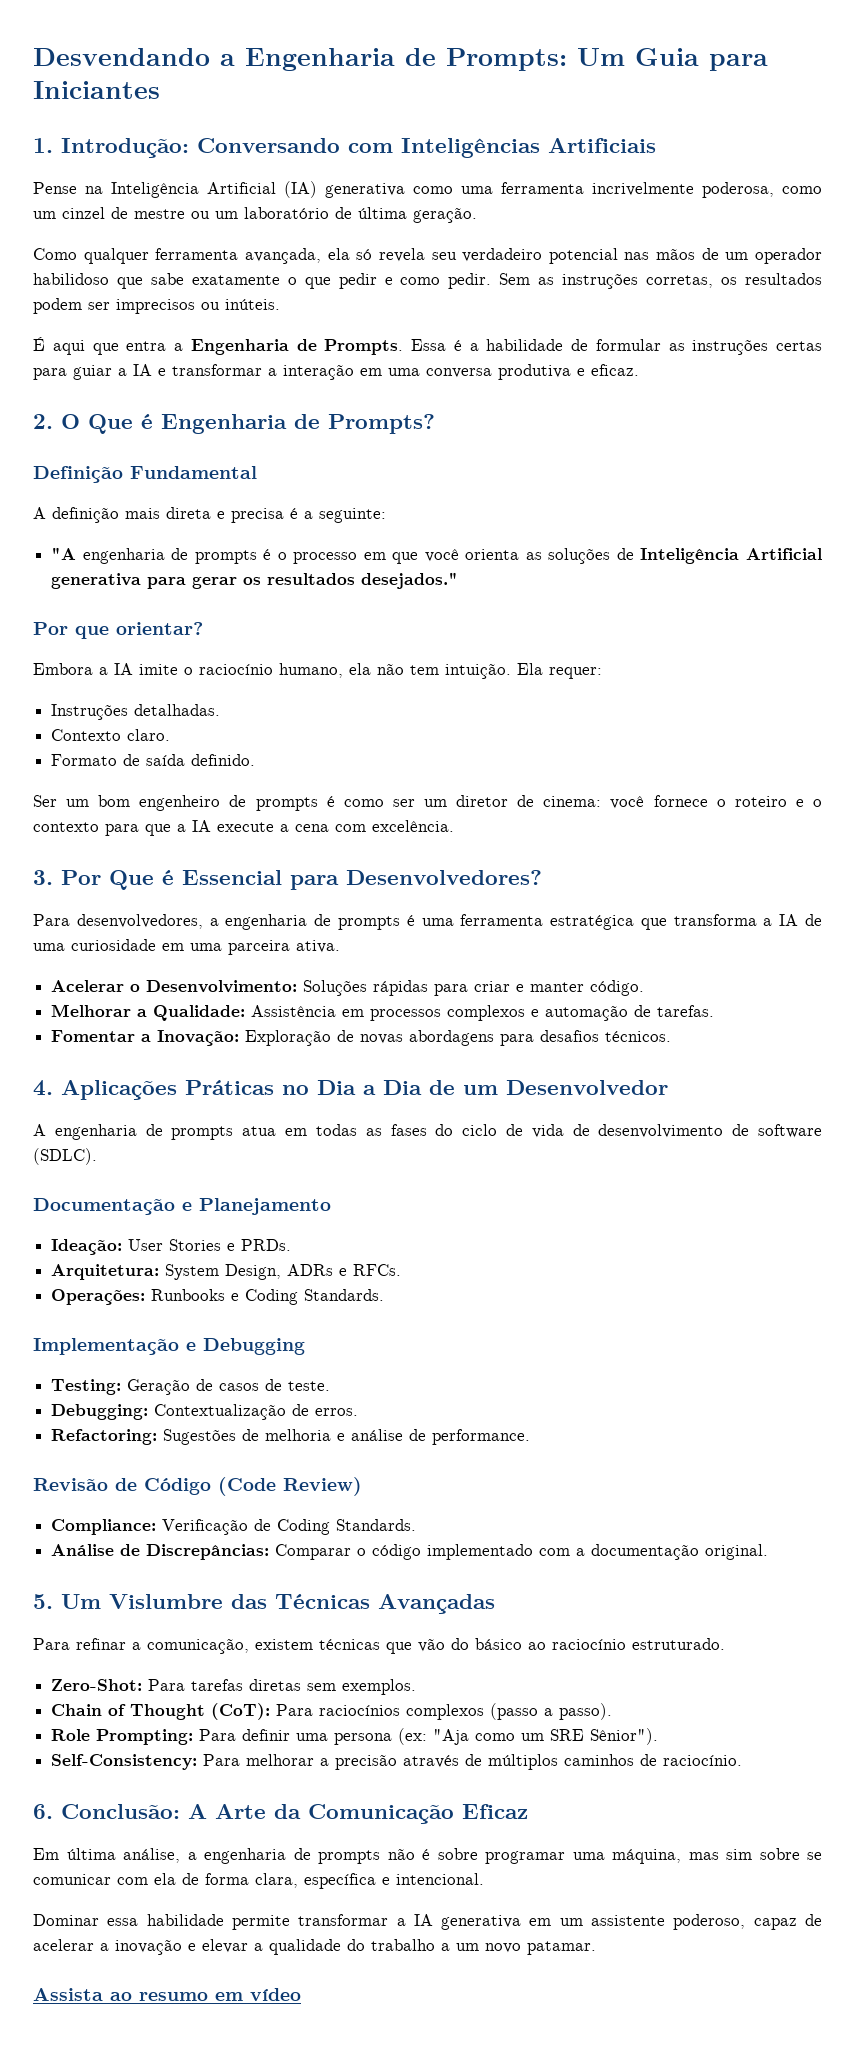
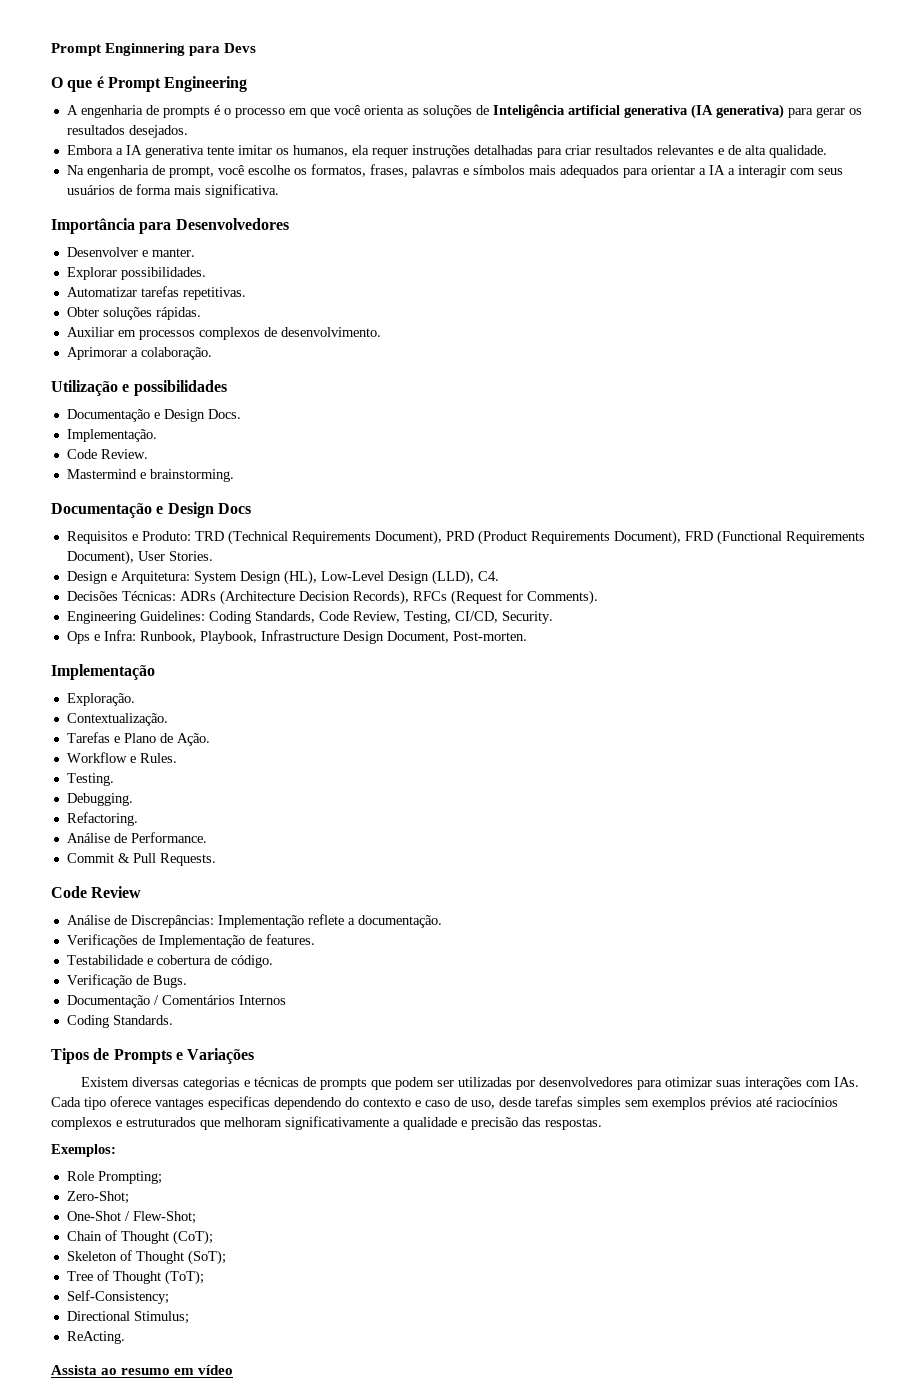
[33,48,768,71] [33,81,160,99] [33,138,656,158] [33,181,822,198] [33,207,477,223] [33,248,822,264] [33,273,822,289] [33,298,280,314] [33,337,822,355] [33,364,639,380] [33,414,435,434] [33,466,257,483] [33,507,386,523] [51,547,77,560] Desvendando a Engenharia de Prompts: Um Guia para Iniciantes // 1. Introdução: Conversando com Inteligências Artificiais // Pense na Inteligência Artificial (IA) generativa como uma ferramenta incrivelmente poderosa, como um cinzel de mestre ou um laboratório de última geração. // Como qualquer ferramenta avançada, ela só revela seu verdadeiro potencial nas mãos de um operador habilidoso que sabe exatamente o que pedir e como pedir. Sem as instruções corretas, os resultados podem ser imprecisos ou inúteis. // É aqui que entra a Engenharia de Prompts. Essa é a habilidade de formular as instruções certas para guiar a IA e transformar a interação em uma conversa produtiva e eficaz. // 2. O Que é Engenharia de Prompts? // Definição Fundamental // A definição mais direta e precisa é a seguinte: // "A -> [51,43,257,56] [51,76,248,92] [66,105,78,115] Prompt Enginnering para Devs // O que é Prompt Engineering // A
[745,548,822,560] [51,572,459,589] [33,622,203,639] [33,663,602,679] [51,704,221,720] [51,729,171,741] [51,754,256,766] [33,795,822,811] [33,820,454,836] [33,870,542,890] [33,914,823,930] [33,939,340,955] [51,980,645,996] [51,1004,715,1021] [51,1030,672,1046] [33,1080,668,1100] [33,1124,822,1140] [33,1148,97,1165] [33,1198,331,1215] [51,1239,292,1255] [51,1264,402,1280] [51,1289,385,1305] [33,1338,305,1355] [51,1379,331,1395] [51,1404,359,1420] [51,1429,531,1445] [33,1477,362,1496] [51,1519,417,1535] [51,1544,769,1560] [33,1594,495,1614] [33,1638,725,1654] [51,1679,417,1695] [51,1703,613,1720] [51,1728,659,1745] [51,1754,743,1770] [33,1804,528,1824] [33,1848,822,1864] [33,1873,484,1889] [33,1914,822,1930] [33,1939,596,1955] Artificial generativa para gerar os resultados desejados." // Por que orientar? // Embora a IA imite o raciocínio humano, ela não tem intuição. Ela requer: // Instruções detalhadas. // Contexto claro. // Formato de saída definido. // Ser um bom engenheiro de prompts é como ser um diretor de cinema: você fornece o roteiro e o contexto para que a IA execute a cena com excelência. // 3. Por Que é Essencial para Desenvolvedores? // Para desenvolvedores, a engenharia de prompts é uma ferramenta estratégica que transforma a IA de uma curiosidade em uma parceira ativa. // Acelerar o Desenvolvimento: Soluções rápidas para criar e manter código. // Melhorar a Qualidade: Assistência em processos complexos e automação de tarefas. // Fomentar a Inovação: Exploração de novas abordagens para desafios técnicos. // 4. Aplicações Práticas no Dia a Dia de um Desenvolvedor // A engenharia de prompts atua em todas as fases do ciclo de vida de desenvolvimento de software (SDLC). // Documentação e Planejamento // Ideação: User Stories e PRDs. // Arquitetura: System Design, ADRs e RFCs. // Operações: Runbooks e Coding Standards. // Implementação e Debugging // Testing: Geração de casos de teste. // Debugging: Contextualização de erros. // Refactoring: Sugestões de melhoria e análise de performance. // Revisão de Código (Code Review) // Compliance: Verificação de Coding Standards. // Análise de Discrepâncias: Comparar o código implementado com a documentação original. // 5. Um Vislumbre das Técnicas Avançadas // Para refinar a comunicação, existem técnicas que vão do básico ao raciocínio estruturado. // Zero-Shot: Para tarefas diretas sem exemplos. // Chain of Thought (CoT): Para raciocínios complexos (passo a passo). // Role Prompting: Para definir uma persona (ex: "Aja como um SRE Sênior"). // Self-Consistency: Para melhorar a precisão através de múltiplos caminhos de raciocínio. // 6. Conclusão: A Arte da Comunicação Eficaz // Em última análise, a engenharia de prompts não é sobre programar uma máquina, mas sim sobre se comunicar com ela de forma clara, específica e intencional. // Dominar essa habilidade permite transformar a IA generativa em um assistente poderoso, capaz de acelerar a inovação e elevar a qualidade do trabalho a um novo patamar. -> [567,104,862,119] [66,125,188,138] [66,145,827,158] [66,164,843,178] [66,184,279,198] [51,218,289,234] [66,247,195,257] [66,267,206,280] [66,286,246,300] [66,307,201,320] [66,327,381,340] [66,347,212,360] [51,380,227,396] [66,409,241,422] [66,429,157,442] [66,449,148,459] [66,469,234,482] [51,502,251,518] [66,530,865,545] [66,550,213,565] [66,570,499,585] [66,590,598,605] [66,611,553,624] [66,630,527,644] [51,664,155,680] [66,693,135,706] [66,713,168,726] [66,732,210,746] [66,752,177,763] [66,773,114,786] [66,793,133,806] [66,812,138,826] [66,832,207,843] [66,853,216,866] [51,886,142,898] [66,914,442,928] [66,934,315,948] [66,955,273,968] [66,974,187,988] [66,995,286,1008] [66,1015,173,1028] [51,1048,255,1064] [81,1077,860,1090] [51,1096,838,1110] [51,1116,602,1130] [51,1144,116,1157] [66,1171,162,1184] [66,1191,129,1204] [66,1211,196,1224] [66,1230,213,1245] [66,1250,226,1265] [66,1270,204,1285] [66,1290,169,1304] [66,1311,189,1324] [66,1331,125,1344] artificial generativa (IA generativa) para gerar os resultados desejados. // Embora a IA generativa tente imitar os humanos, ela requer instruções detalhadas para criar resultados relevantes e de alta qualidade. // Na engenharia de prompt, você escolhe os formatos, frases, palavras e símbolos mais adequados para orientar a IA a interagir com seus usuários de forma mais significativa. // Importância para Desenvolvedores // Desenvolver e manter. // Explorar possibilidades. // Automatizar tarefas repetitivas. // Obter soluções rápidas. // Auxiliar em processos complexos de desenvolvimento. // Aprimorar a colaboração. // Utilização e possibilidades // Documentação e Design Docs. // Implementação. // Code Review. // Mastermind e brainstorming. // Documentação e Design Docs // Requisitos e Produto: TRD (Technical Requirements Document), PRD (Product Requirements Document), FRD (Functional Requirements Document), User Stories. // Design e Arquitetura: System Design (HL), Low-Level Design (LLD), C4. // Decisões Técnicas: ADRs (Architecture Decision Records), RFCs (Request for Comments). // Engineering Guidelines: Coding Standards, Code Review, Testing, CI/CD, Security. // Ops e Infra: Runbook, Playbook, Infrastructure Design Document, Post-morten. // Implementação // Exploração. // Contextualização. // Tarefas e Plano de Ação. // Workflow e Rules. // Testing. // Debugging. // Refactoring. // Análise de Performance. // Commit & Pull Requests. // Code Review // Análise de Discrepâncias: Implementação reflete a documentação. // Verificações de Implementação de features. // Testabilidade e cobertura de código. // Verificação de Bugs. // Documentação / Comentários Internos // Coding Standards. // Tipos de Prompts e Variações // Existem diversas categorias e técnicas de prompts que podem ser utilizadas por desenvolvedores para otimizar suas interações com IAs. Cada tipo oferece vantages especificas dependendo do contexto e caso de uso, desde tarefas simples sem exemplos prévios até raciocínios complexos e estruturados que melhoram significativamente a qualidade e precisão das respostas. // Exemplos: // Role Prompting; // Zero-Shot; // One-Shot / Flew-Shot; // Chain of Thought (CoT); // Skeleton of Thought (SoT); // Tree of Thought (ToT); // Self-Consistency; // Directional Stimulus; // ReActing.

